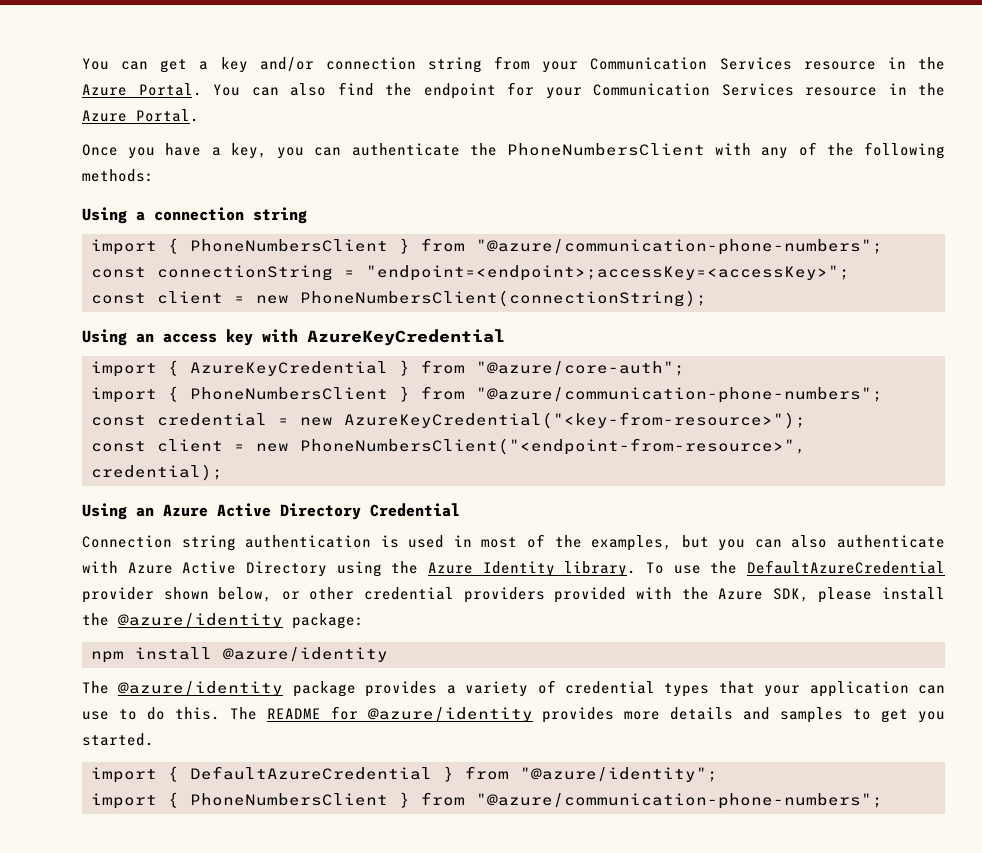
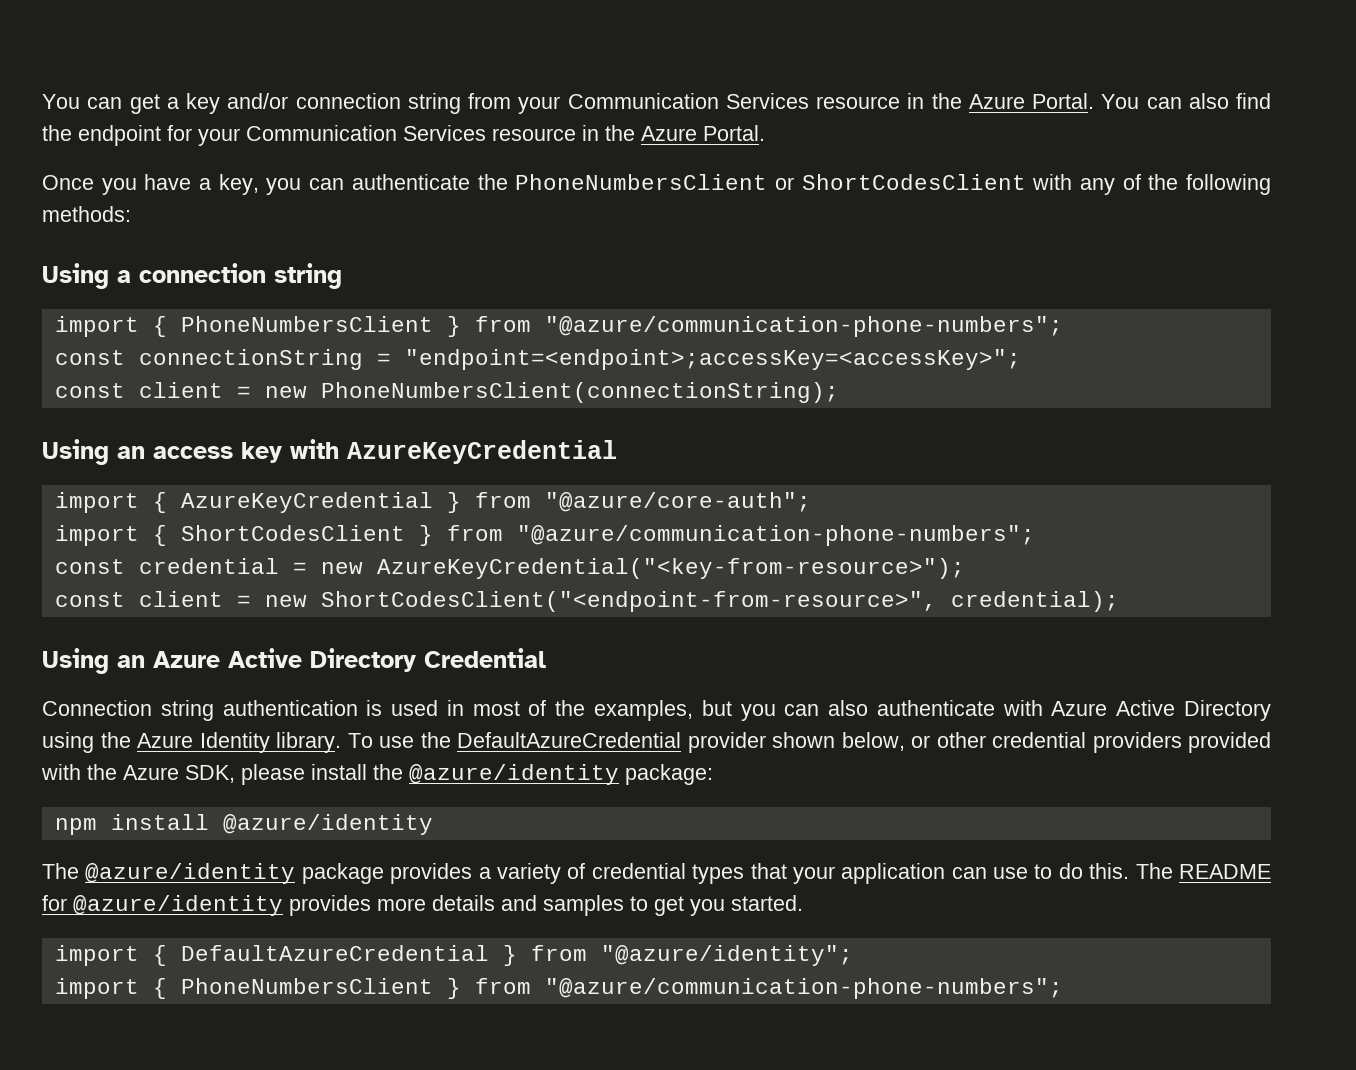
(705, 149) none -> [774,174,1026,190] or ShortCodesClient
[190,387,388,400] PhoneNumbersClient -> [180,525,405,541] ShortCodesClient
[300,438,806,455] PhoneNumbersClient("<endpoint-from-resource>", -> [320,591,937,612] ShortCodesClient("<endpoint-from-resource>",

